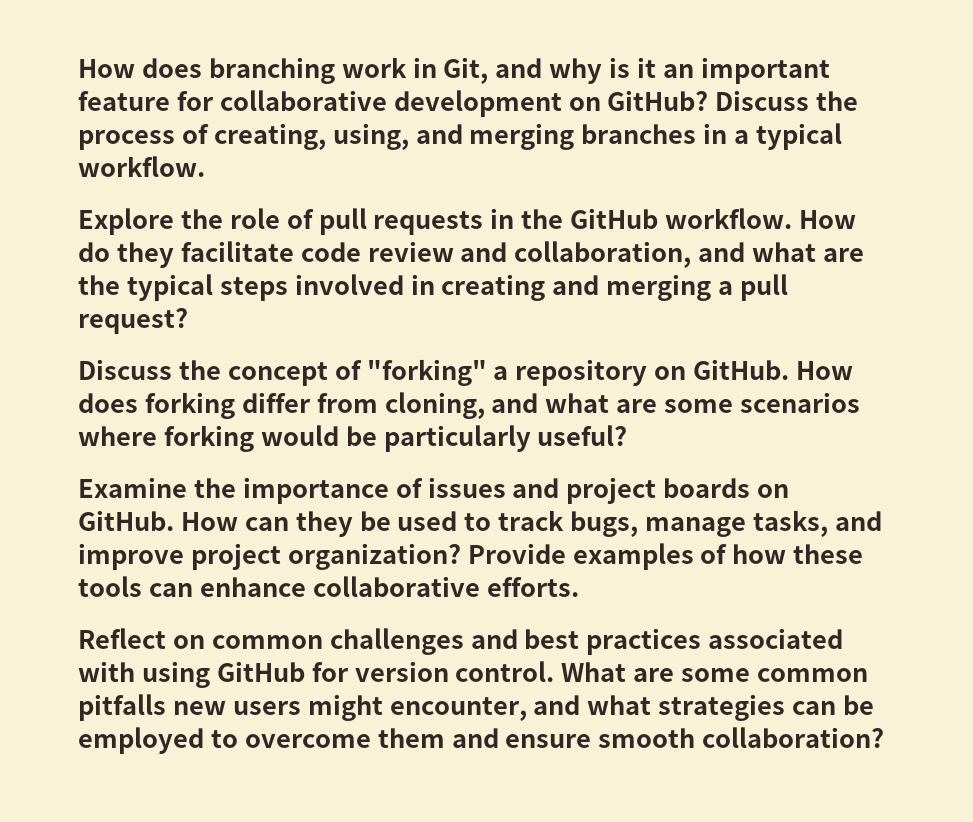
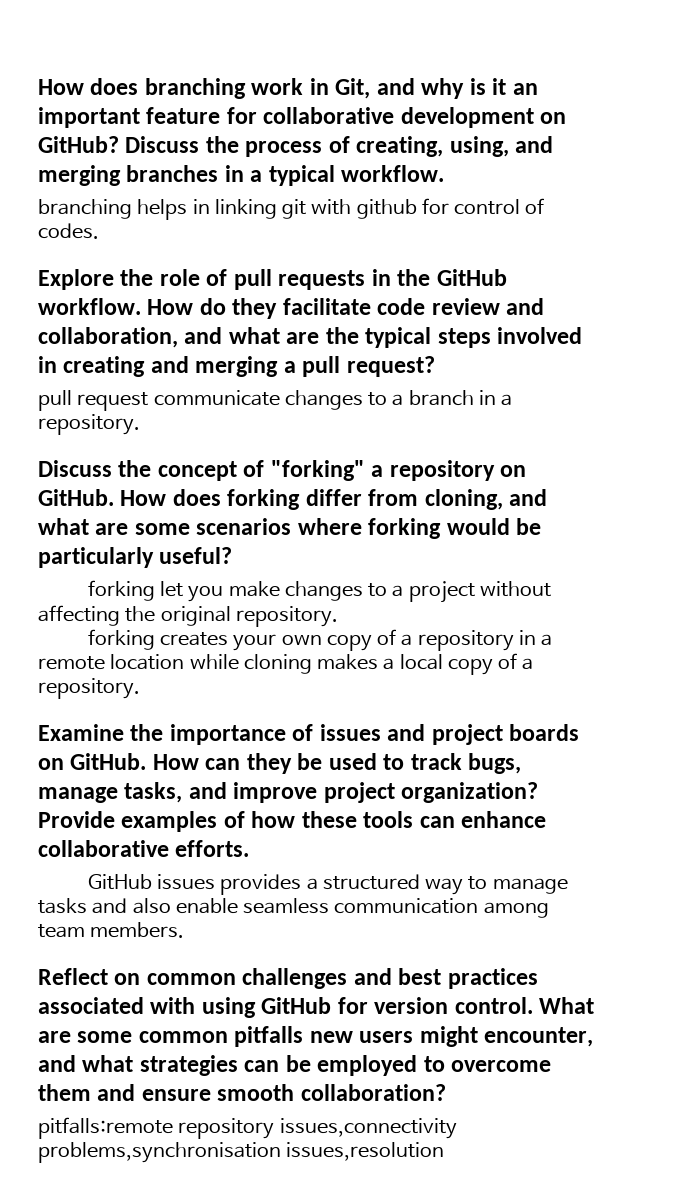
(205, 166) none -> [38,198,545,220] [38,223,99,239] // branching helps in linking git with github for control of codes.
(188, 320) none -> [38,390,513,411] [38,414,140,435] // pull request communicate changes to a branch in a repository.
(628, 435) none -> [87,580,551,603] [38,605,338,627] [87,629,553,651] [38,653,534,675] [38,678,140,699] // forking let you make changes to a project without affecting the original repository. // forking creates your own copy of a repository in a remote location while cloning makes a local copy of a repository.
(579, 587) none -> [87,874,568,895] [38,898,549,918] [38,922,185,938] // GitHub issues provides a structured way to manage tasks and also enable seamless communication among team members.
(885, 737) none -> [38,1117,457,1139] [38,1142,445,1163] // pitfalls:remote repository issues,connectivity problems,synchronisation issues,resolution

